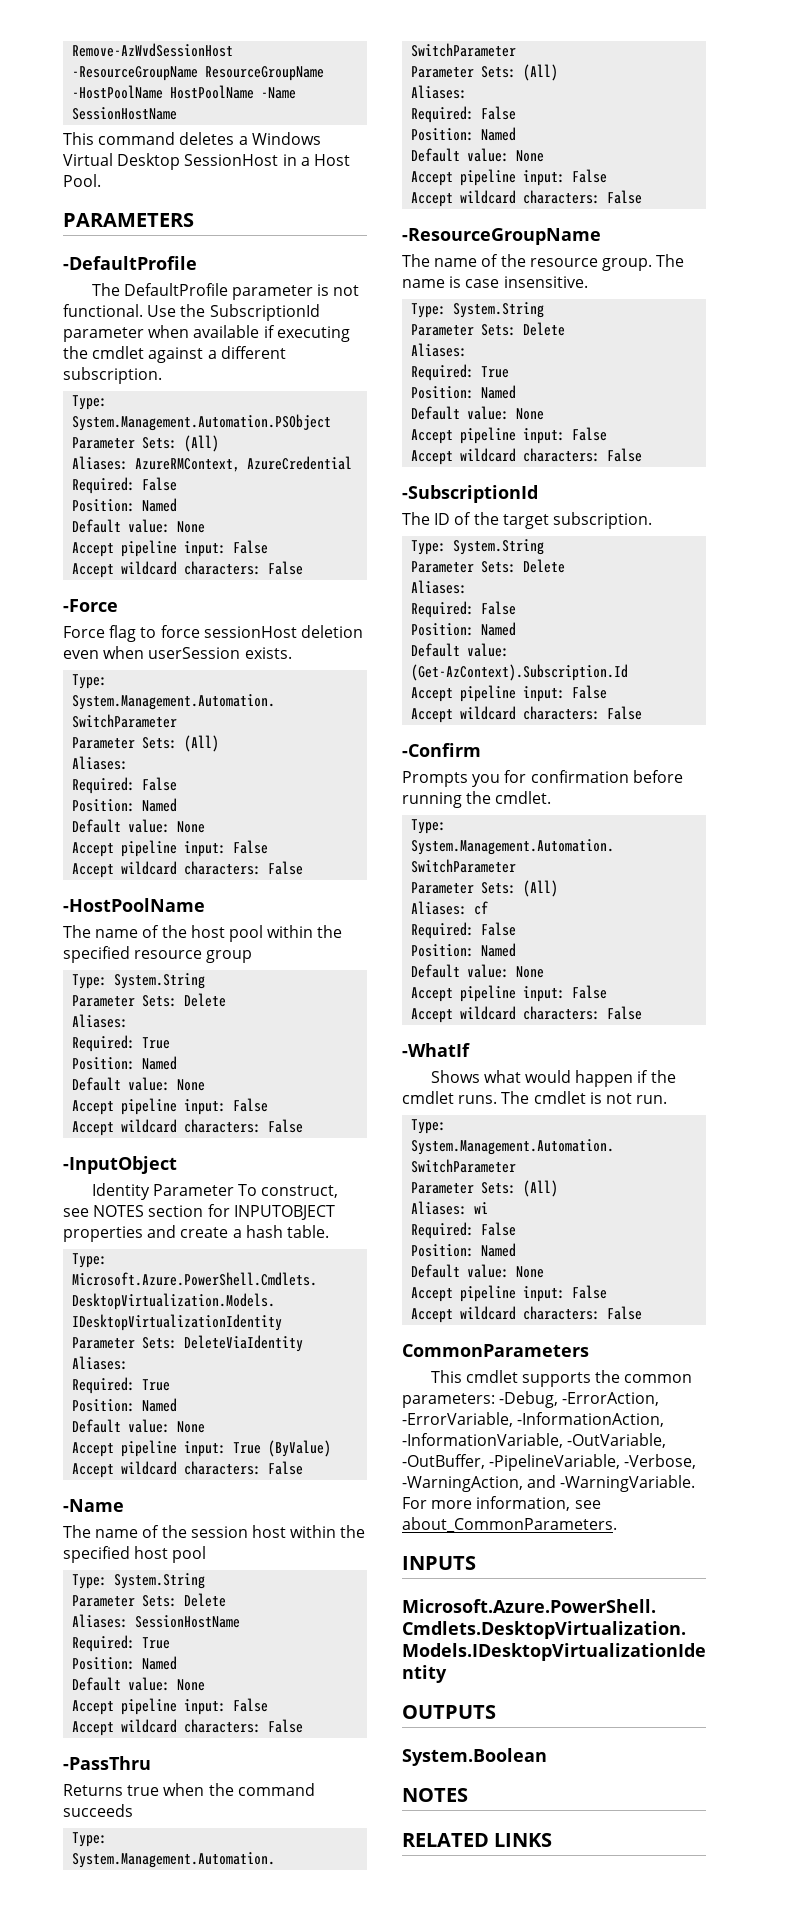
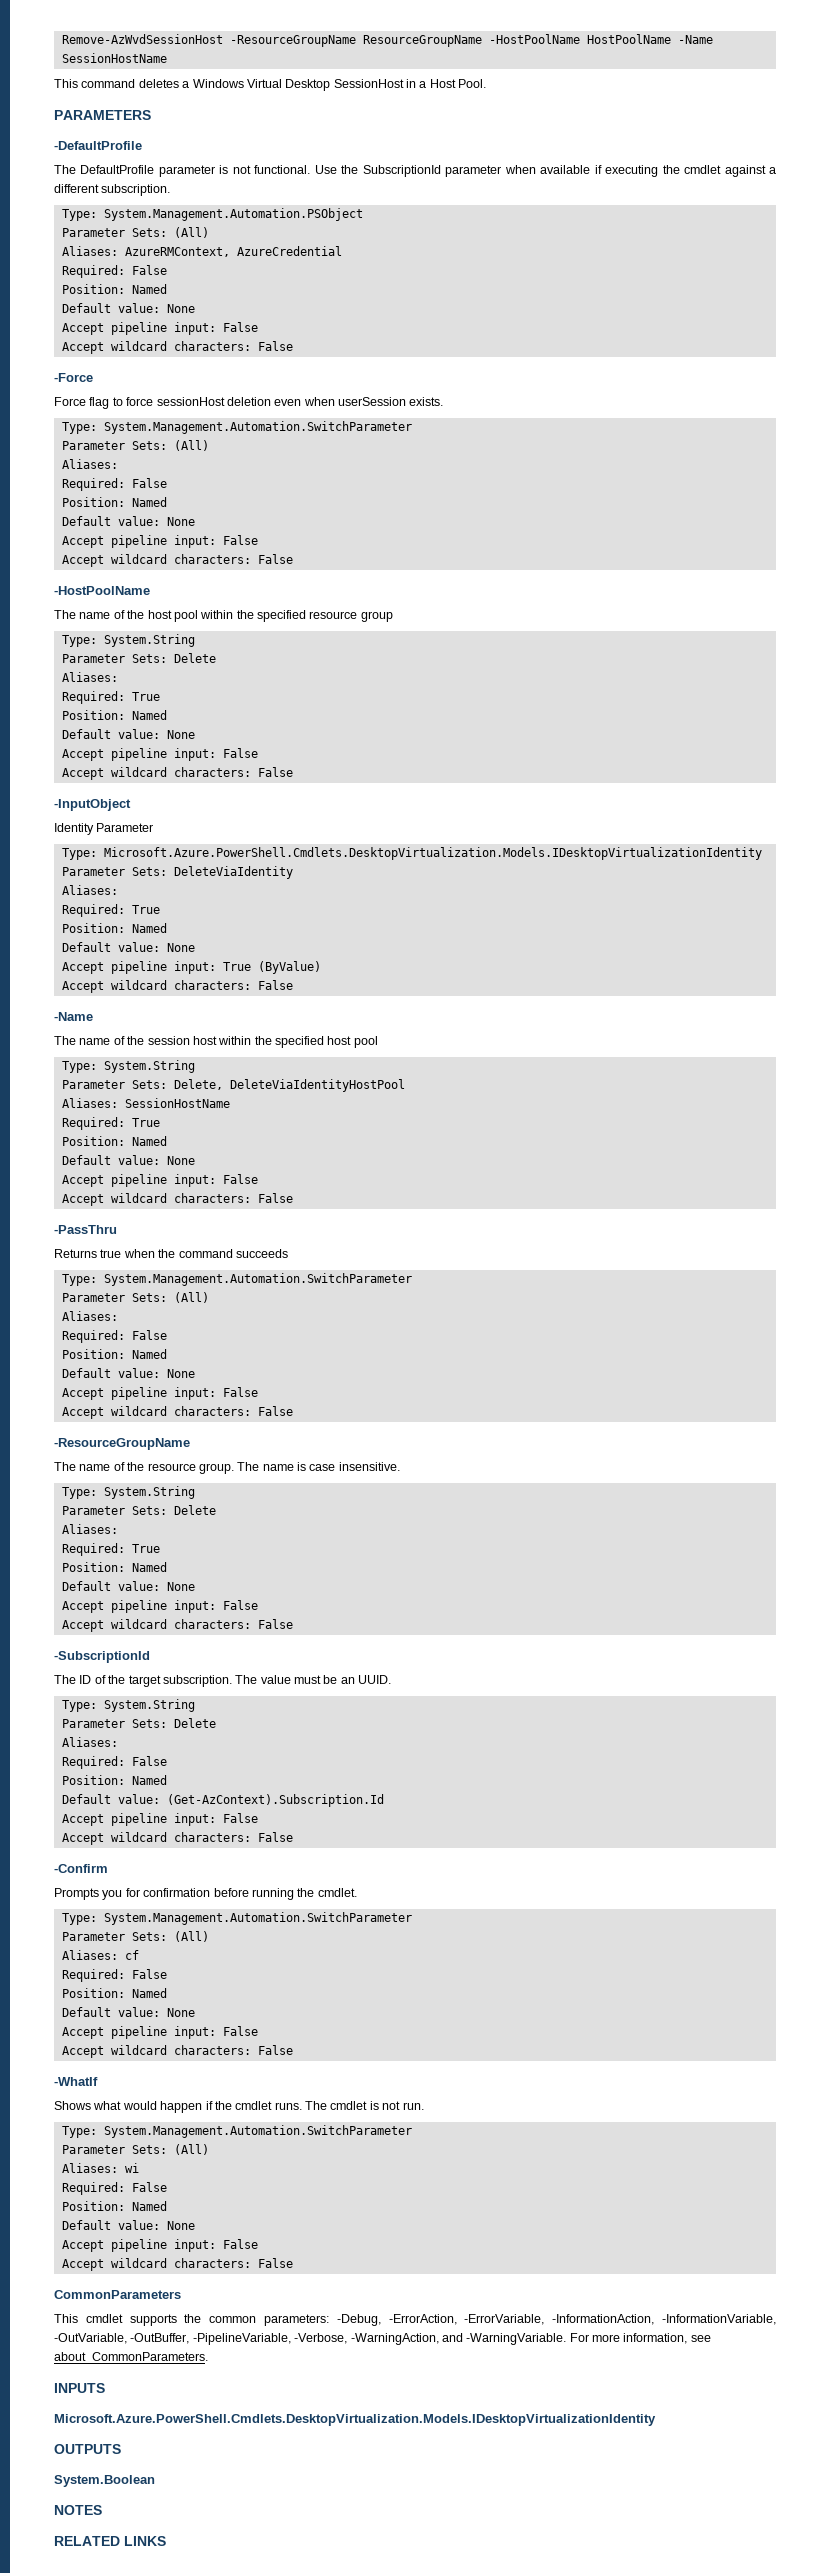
[238,1184,339,1198] [63,1204,335,1220] [63,1225,329,1242] To construct, see NOTES section for INPUTOBJECT properties and create a hash table. -> (154, 827) none
[184,1593,227,1607] Delete -> [173,1079,405,1092] Delete, DeleteViaIdentityHostPool
(652, 520) none -> [235,1675,392,1684] The value must be an UUID.

